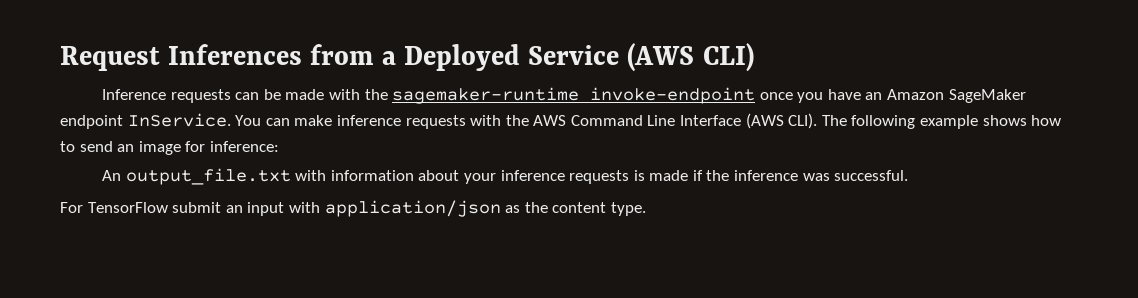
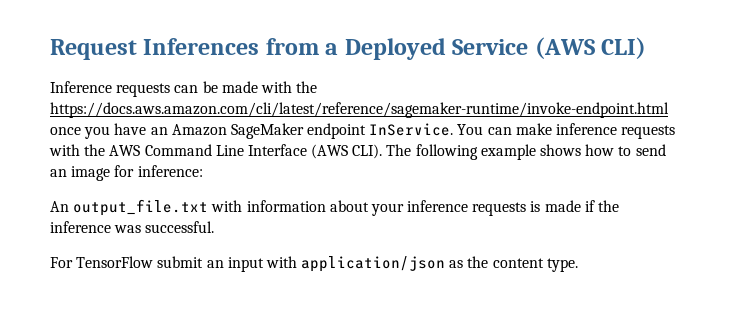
[392,87,756,104] sagemaker-runtime invoke-endpoint -> [50,102,669,118] https://docs.aws.amazon.com/cli/latest/reference/sagemaker-runtime/invoke-endpoint.html

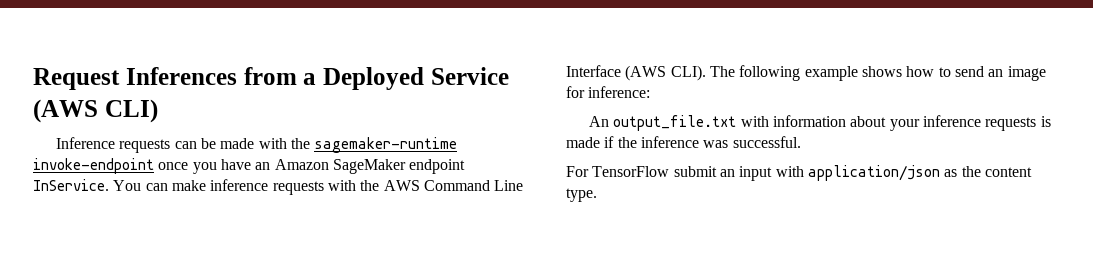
[50,102,669,118] https://docs.aws.amazon.com/cli/latest/reference/sagemaker-runtime/invoke-endpoint.html -> [314,137,458,153] [33,158,154,174] sagemaker-runtime invoke-endpoint

